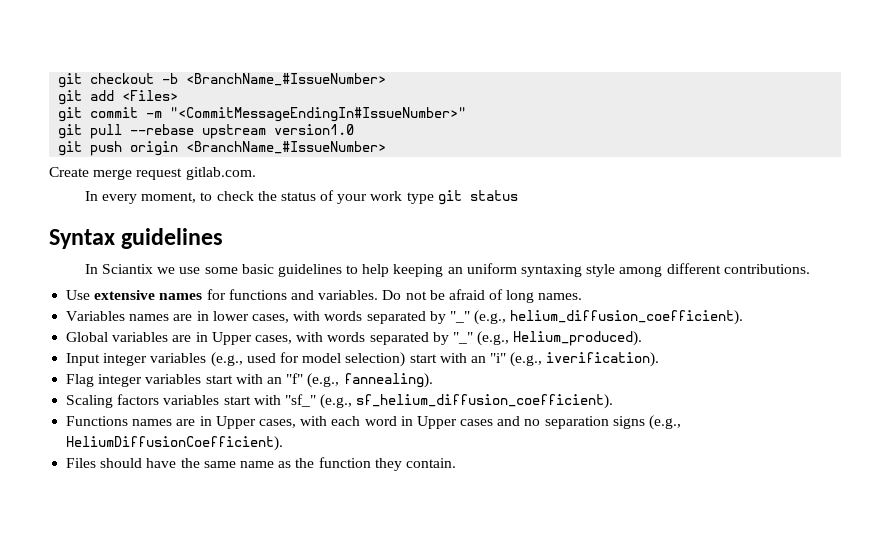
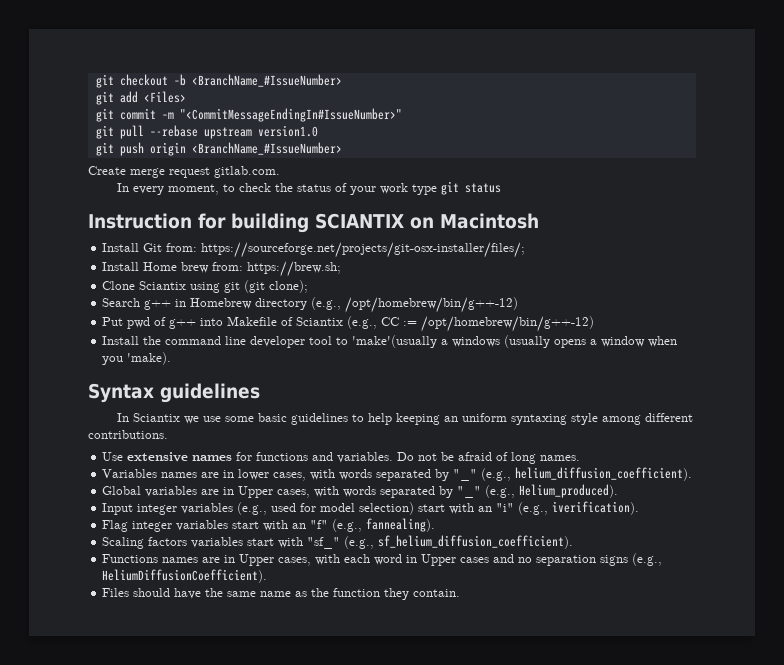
(518, 195) none -> [88,213,539,233] [102,242,526,258] [102,261,342,277] [102,280,309,293] [102,297,519,313] [102,316,595,332] [102,335,678,348] [102,352,172,365] // Instruction for building SCIANTIX on Macintosh // Install Git from: https://sourceforge.net/projects/git-osx-installer/files/; // Install Home brew from: https://brew.sh; // Clone Sciantix using git (git clone); // Search g++ in Homebrew directory (e.g., /opt/homebrew/bin/g++-12) // Put pwd of g++ into Makefile of Sciantix (e.g., CC := /opt/homebrew/bin/g++-12) // Install the command line developer tool to 'make'(usually a windows (usually opens a window when you 'make).

